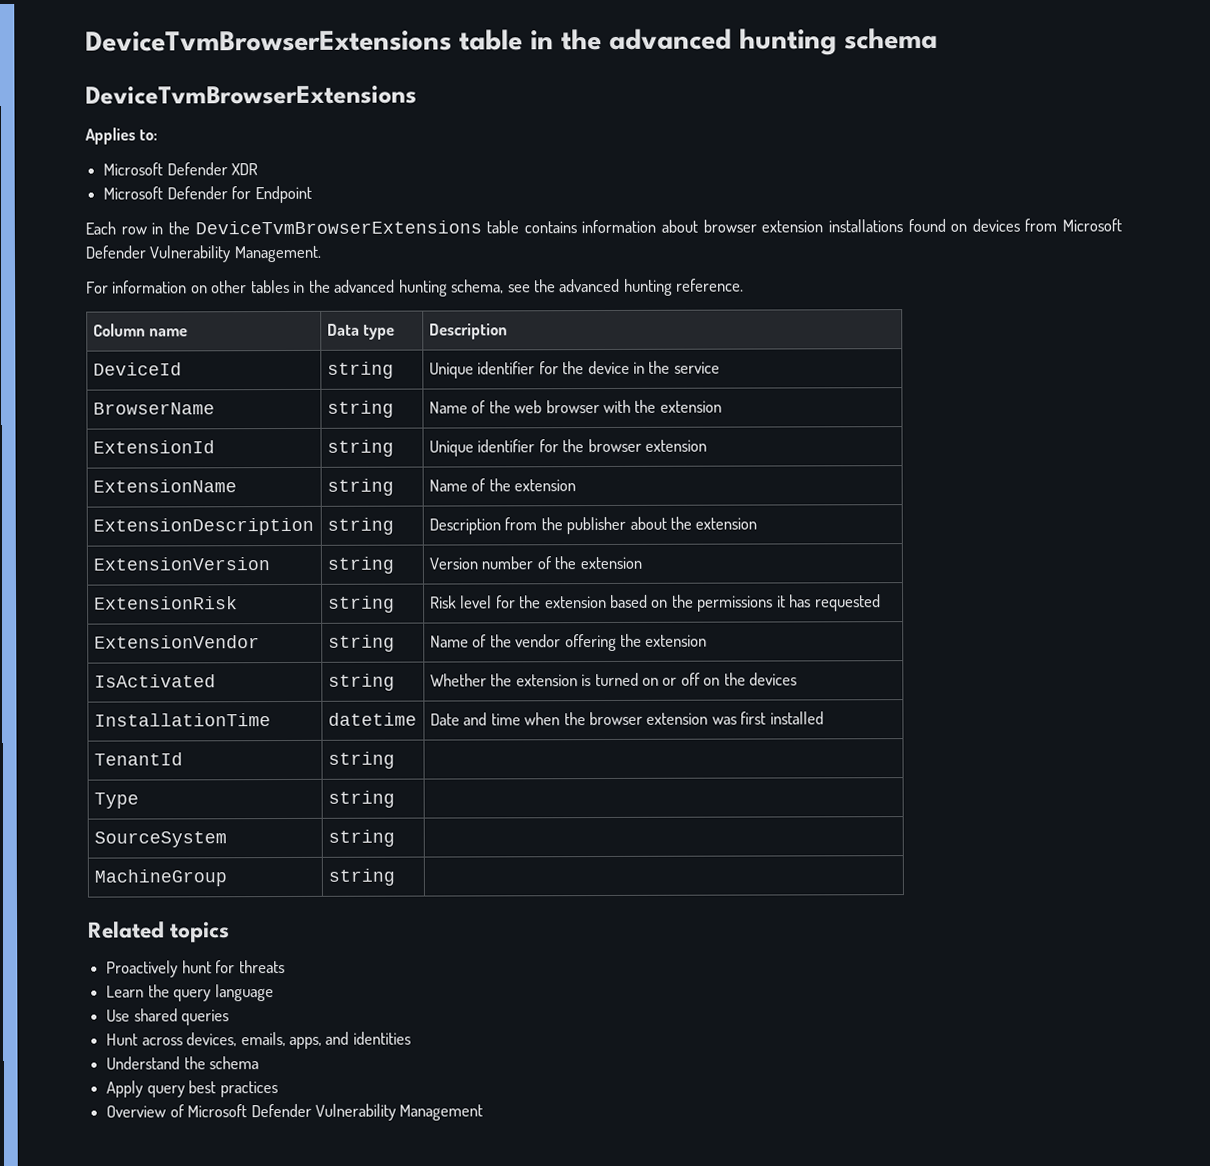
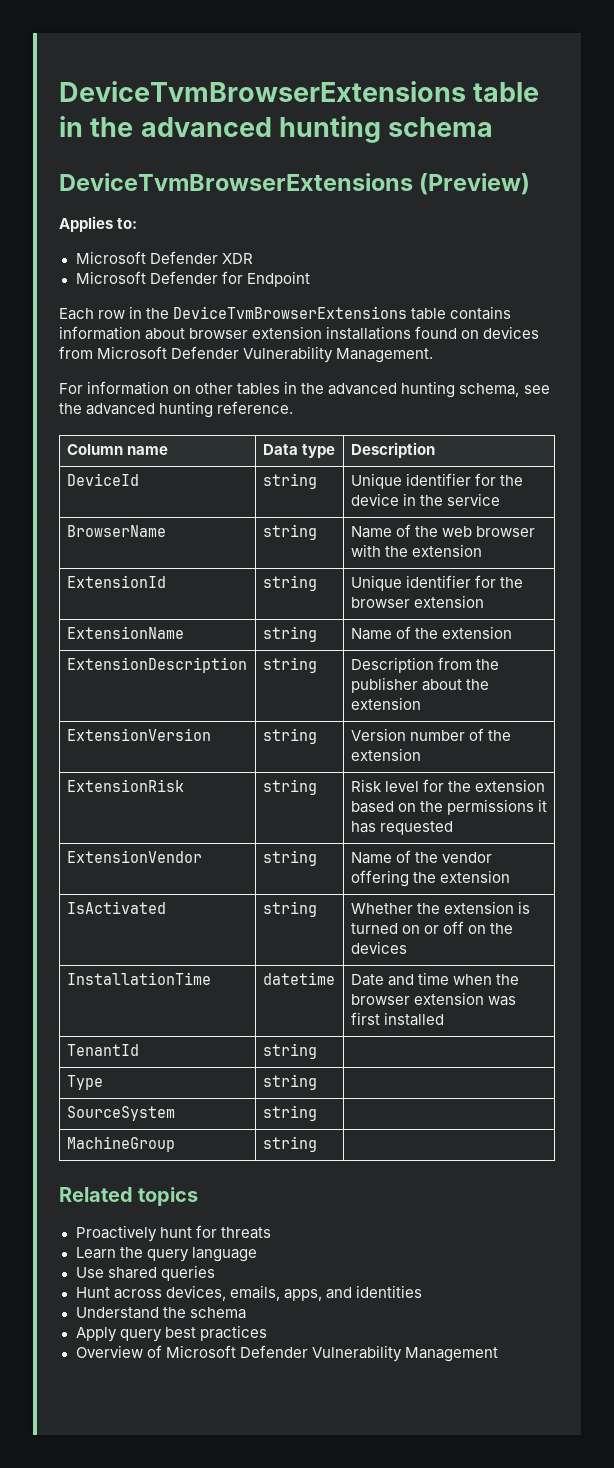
(417, 94) none -> [419,173,531,195] (Preview)

